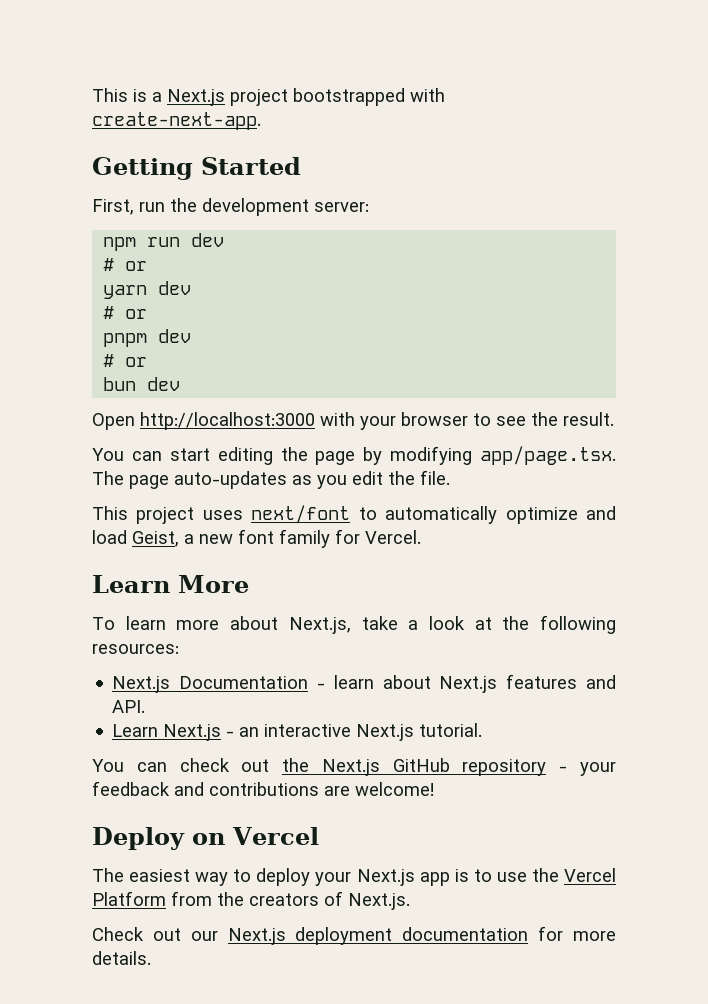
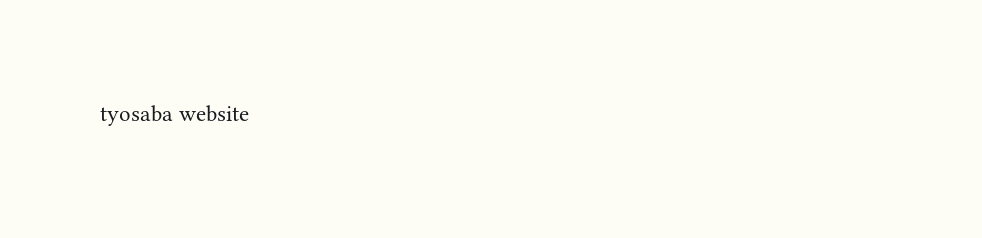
[92,88,445,106] [92,112,261,130] [92,157,301,180] [92,198,369,216] [103,233,225,251] [103,258,148,271] [103,281,192,299] [103,306,148,319] [103,329,192,347] [103,354,148,367] [103,377,181,391] [92,412,614,430] [92,446,616,465] [92,470,450,489] [92,505,616,524] [92,529,421,548] [92,575,249,593] [92,615,616,634] [92,644,179,654] [112,674,616,693] [112,700,146,713] [112,723,483,741] [92,758,616,776] [92,781,434,796] [92,827,319,850] [92,868,616,886] [92,891,410,910] [92,926,616,945] [92,951,151,965] This is a Next.js project bootstrapped with create-next-app. // Getting Started // First, run the development server: // npm run dev // # or // yarn dev // # or // pnpm dev // # or // bun dev // Open http://localhost:3000 with your browser to see the result. // You can start editing the page by modifying app/page.tsx. The page auto-updates as you edit the file. // This project uses next/font to automatically optimize and load Geist, a new font family for Vercel. // Learn More // To learn more about Next.js, take a look at the following resources: // Next.js Documentation - learn about Next.js features and API. // Learn Next.js - an interactive Next.js tutorial. // You can check out the Next.js GitHub repository - your feedback and contributions are welcome! // Deploy on Vercel // The easiest way to deploy your Next.js app is to use the Vercel Platform from the creators of Next.js. // Check out our Next.js deployment documentation for more details. -> [100,105,250,126] tyosaba website

